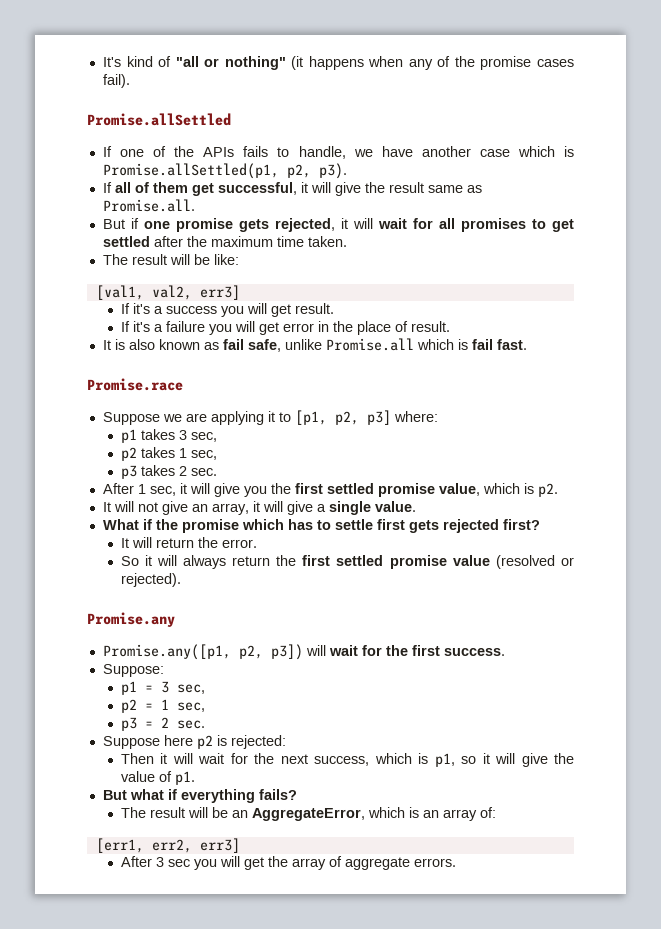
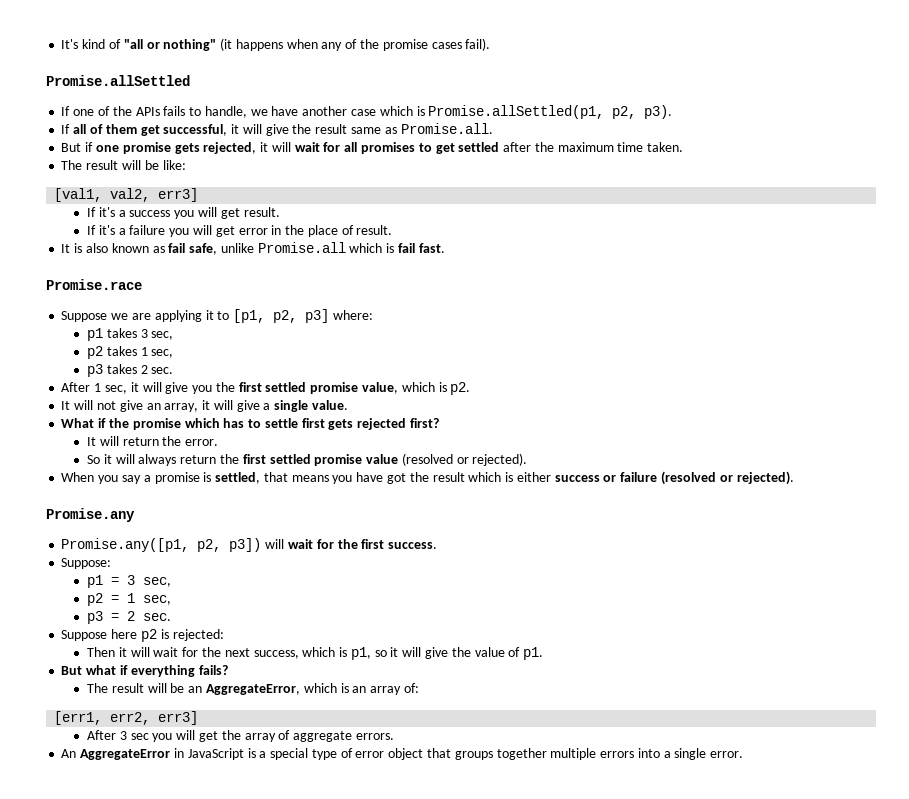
(181, 580) none -> [61,471,794,485] // When you say a promise is settled, that means you have got the result which is either success or failure (resolved or rejected).
(456, 862) none -> [61,748,744,760] // An AggregateError in JavaScript is a special type of error object that groups together multiple errors into a single error.

